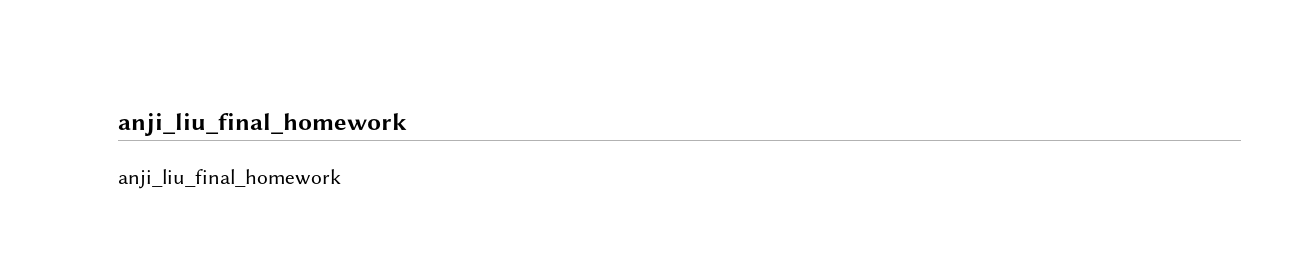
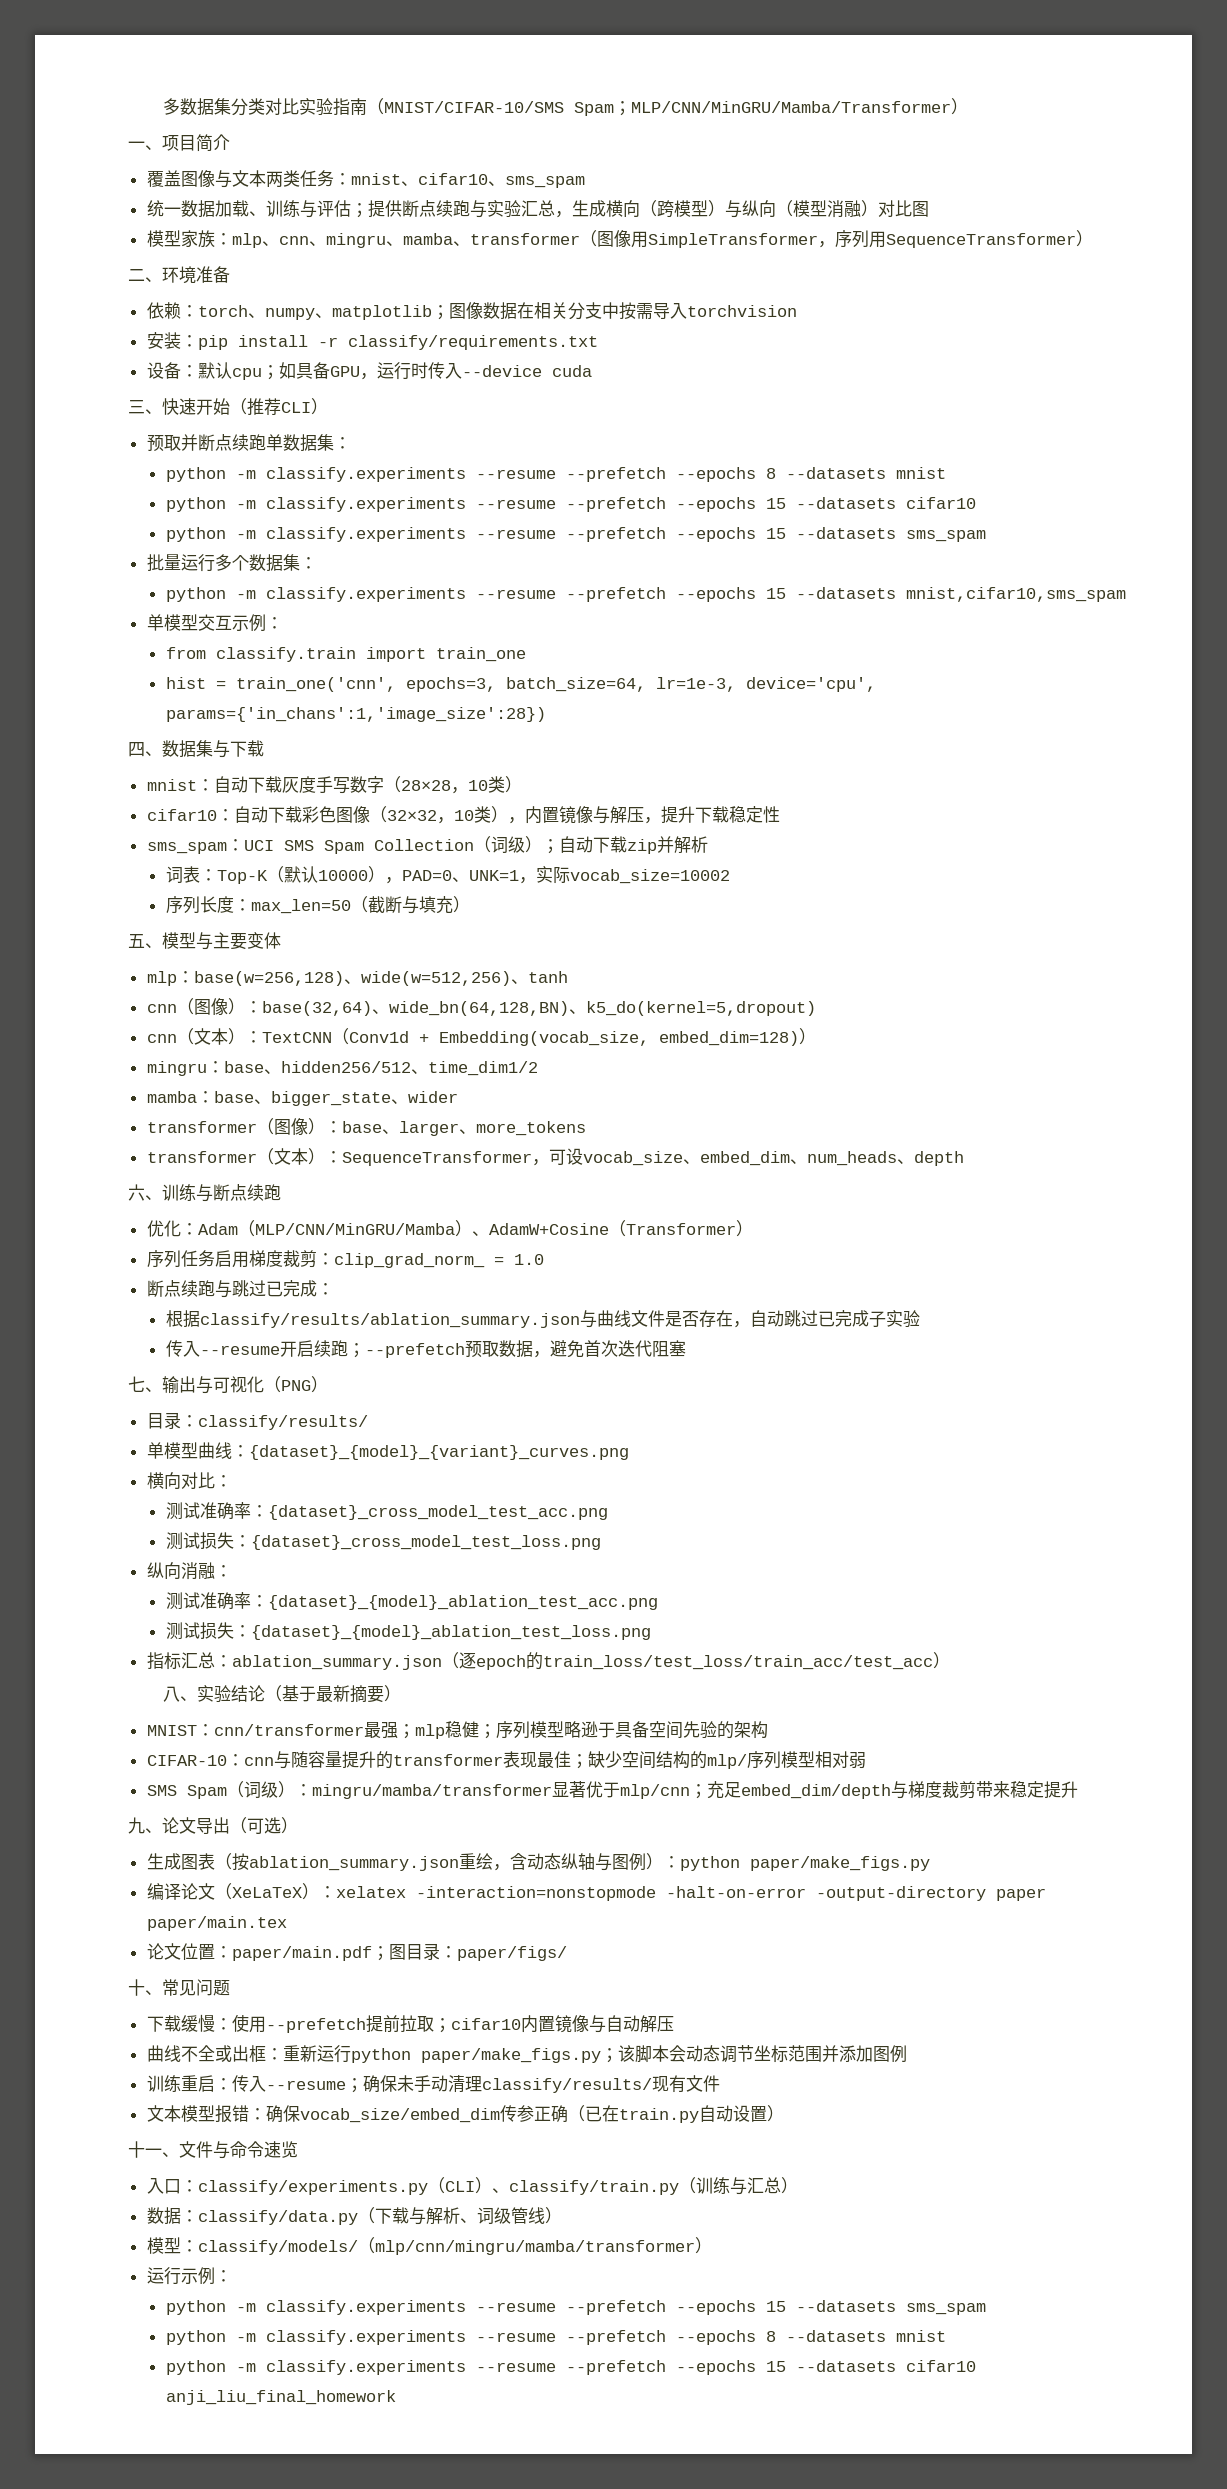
[118,113,407,136] [118,169,341,189] anji_liu_final_homework // anji_liu_final_homework -> [163,98,969,116] [128,134,230,152] [146,170,585,188] [146,200,929,218] [146,230,1093,248] [128,266,230,284] [146,302,797,320] [146,332,598,350] [146,362,592,380] [128,398,328,416] [146,434,351,452] [165,467,946,482] [165,497,976,512] [165,527,986,542] [146,554,317,572] [165,587,1126,602] [146,614,283,632] [165,647,526,662] [165,677,876,692] [165,707,546,722] [128,740,264,758] [146,776,522,794] [146,806,780,824] [146,836,708,854] [165,866,730,884] [165,896,470,914] [128,932,281,950] [146,971,568,986] [146,998,816,1016] [146,1028,816,1046] [146,1061,538,1076] [146,1091,458,1106] [146,1118,586,1136] [146,1148,964,1166] [128,1184,281,1202] [146,1220,753,1237] [146,1250,544,1268] [146,1280,334,1298] [165,1310,920,1328] [165,1340,686,1358] [128,1376,328,1394] [146,1412,368,1430] [146,1442,629,1460] [146,1472,232,1489] [165,1502,608,1520] [165,1532,601,1550] [146,1562,232,1580] [165,1592,658,1610] [165,1622,651,1640] [146,1652,950,1670] [163,1685,402,1703] [146,1721,768,1739] [146,1751,866,1769] [146,1781,1078,1799] [128,1817,298,1834] [146,1853,930,1871] [146,1883,1046,1901] [146,1916,287,1931] [146,1943,567,1961] [128,1979,230,1996] [146,2014,674,2033] [146,2045,907,2063] [146,2075,720,2093] [146,2105,784,2123] [128,2141,298,2159] [146,2177,798,2195] [146,2207,562,2225] [146,2237,712,2255] [146,2267,232,2285] [165,2300,986,2315] [165,2330,946,2345] [165,2360,976,2375] [165,2390,396,2405] 多数据集分类对比实验指南（MNIST/CIFAR-10/SMS Spam；MLP/CNN/MinGRU/Mamba/Transformer） // 一、项目简介 // 覆盖图像与文本两类任务：mnist、cifar10、sms_spam // 统一数据加载、训练与评估；提供断点续跑与实验汇总，生成横向（跨模型）与纵向（模型消融）对比图 // 模型家族：mlp、cnn、mingru、mamba、transformer（图像用SimpleTransformer，序列用SequenceTransformer） // 二、环境准备 // 依赖：torch、numpy、matplotlib；图像数据在相关分支中按需导入torchvision // 安装：pip install -r classify/requirements.txt // 设备：默认cpu；如具备GPU，运行时传入--device cuda // 三、快速开始（推荐CLI） // 预取并断点续跑单数据集： // python -m classify.experiments --resume --prefetch --epochs 8 --datasets mnist // python -m classify.experiments --resume --prefetch --epochs 15 --datasets cifar10 // python -m classify.experiments --resume --prefetch --epochs 15 --datasets sms_spam // 批量运行多个数据集： // python -m classify.experiments --resume --prefetch --epochs 15 --datasets mnist,cifar10,sms_spam // 单模型交互示例： // from classify.train import train_one // hist = train_one('cnn', epochs=3, batch_size=64, lr=1e-3, device='cpu', params={'in_chans':1,'image_size':28}) // 四、数据集与下载 // mnist：自动下载灰度手写数字（28×28，10类） // cifar10：自动下载彩色图像（32×32，10类），内置镜像与解压，提升下载稳定性 // sms_spam：UCI SMS Spam Collection（词级）；自动下载zip并解析 // 词表：Top-K（默认10000），PAD=0、UNK=1，实际vocab_size=10002 // 序列长度：max_len=50（截断与填充） // 五、模型与主要变体 // mlp：base(w=256,128)、wide(w=512,256)、tanh // cnn（图像）：base(32,64)、wide_bn(64,128,BN)、k5_do(kernel=5,dropout) // cnn（文本）：TextCNN（Conv1d + Embedding(vocab_size, embed_dim=128)） // mingru：base、hidden256/512、time_dim1/2 // mamba：base、bigger_state、wider // transformer（图像）：base、larger、more_tokens // transformer（文本）：SequenceTransformer，可设vocab_size、embed_dim、num_heads、depth // 六、训练与断点续跑 // 优化：Adam（MLP/CNN/MinGRU/Mamba）、AdamW+Cosine（Transformer） // 序列任务启用梯度裁剪：clip_grad_norm_ = 1.0 // 断点续跑与跳过已完成： // 根据classify/results/ablation_summary.json与曲线文件是否存在，自动跳过已完成子实验 // 传入--resume开启续跑；--prefetch预取数据，避免首次迭代阻塞 // 七、输出与可视化（PNG） // 目录：classify/results/ // 单模型曲线：{dataset}_{model}_{variant}_curves.png // 横向对比： // 测试准确率：{dataset}_cross_model_test_acc.png // 测试损失：{dataset}_cross_model_test_loss.png // 纵向消融： // 测试准确率：{dataset}_{model}_ablation_test_acc.png // 测试损失：{dataset}_{model}_ablation_test_loss.png // 指标汇总：ablation_summary.json（逐epoch的train_loss/test_loss/train_acc/test_acc） // 八、实验结论（基于最新摘要） // MNIST：cnn/transformer最强；mlp稳健；序列模型略逊于具备空间先验的架构 // CIFAR-10：cnn与随容量提升的transformer表现最佳；缺少空间结构的mlp/序列模型相对弱 // SMS Spam（词级）：mingru/mamba/transformer显著优于mlp/cnn；充足embed_dim/depth与梯度裁剪带来稳定提升 // 九、论文导出（可选） // 生成图表（按ablation_summary.json重绘，含动态纵轴与图例）：python paper/make_figs.py // 编译论文（XeLaTeX）：xelatex -interaction=nonstopmode -halt-on-error -output-directory paper paper/main.tex // 论文位置：paper/main.pdf；图目录：paper/figs/ // 十、常见问题 // 下载缓慢：使用--prefetch提前拉取；cifar10内置镜像与自动解压 // 曲线不全或出框：重新运行python paper/make_figs.py；该脚本会动态调节坐标范围并添加图例 // 训练重启：传入--resume；确保未手动清理classify/results/现有文件 // 文本模型报错：确保vocab_size/embed_dim传参正确（已在train.py自动设置） // 十一、文件与命令速览 // 入口：classify/experiments.py（CLI）、classify/train.py（训练与汇总） // 数据：classify/data.py（下载与解析、词级管线） // 模型：classify/models/（mlp/cnn/mingru/mamba/transformer） // 运行示例： // python -m classify.experiments --resume --prefetch --epochs 15 --datasets sms_spam // python -m classify.experiments --resume --prefetch --epochs 8 --datasets mnist // python -m classify.experiments --resume --prefetch --epochs 15 --datasets cifar10 anji_liu_final_homework

